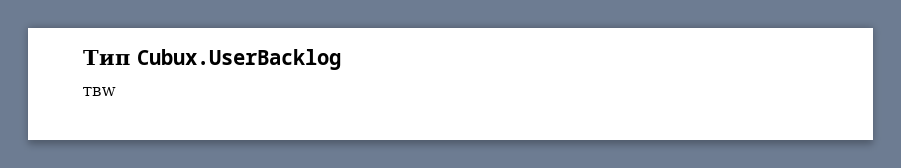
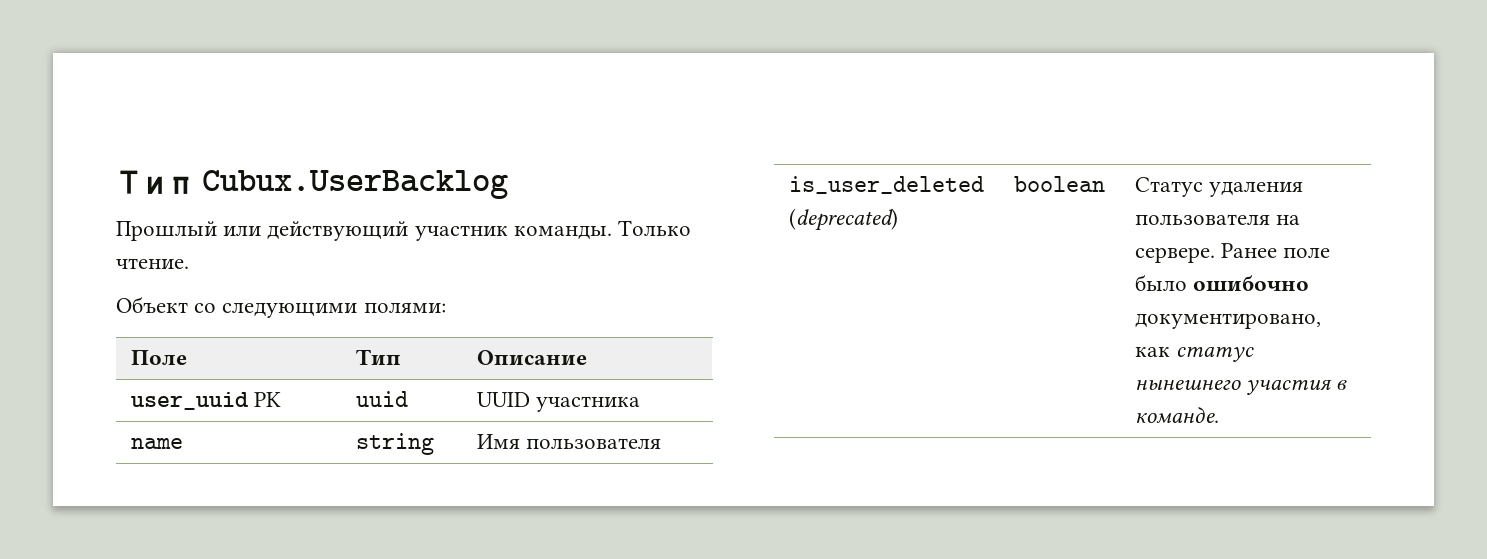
[83,87,116,96] TBW -> [116,220,692,241] [116,258,189,269] [116,296,446,318] [130,350,187,365] [355,349,401,365] [476,350,587,365] [130,392,281,410] [355,391,408,407] [476,392,640,412] [130,438,183,449] [355,433,434,455] [476,434,661,449] [788,176,984,194] [788,208,898,231] [1013,176,1105,192] [1134,177,1303,197] [1134,214,1300,225] [1134,243,1331,263] [1134,274,1309,291] [1134,313,1321,329] [1134,347,1254,362] [1134,379,1348,395] [1134,407,1219,423] Прошлый или действующий участник команды. Только чтение. // Объект со следующими полями: // Поле | Тип | Описание // user_uuid PK | uuid | UUID участника // name | string | Имя пользователя // is_user_deleted (deprecated) | boolean | Статус удаления пользователя на сервере. Ранее поле было ошибочно документировано, как статус нынешнего участия в команде.

